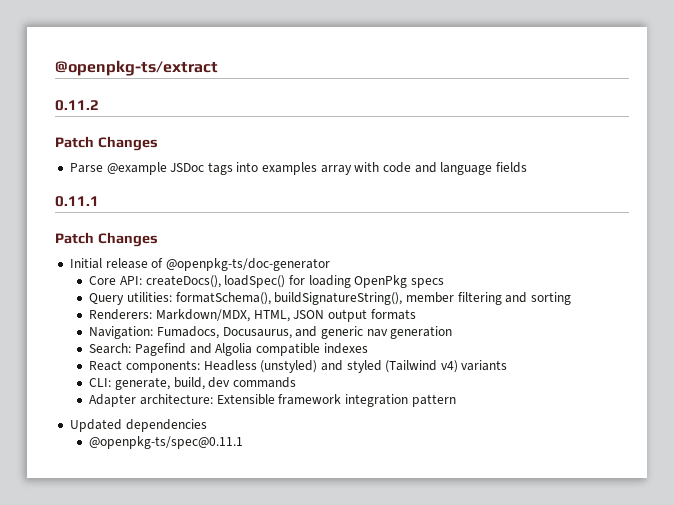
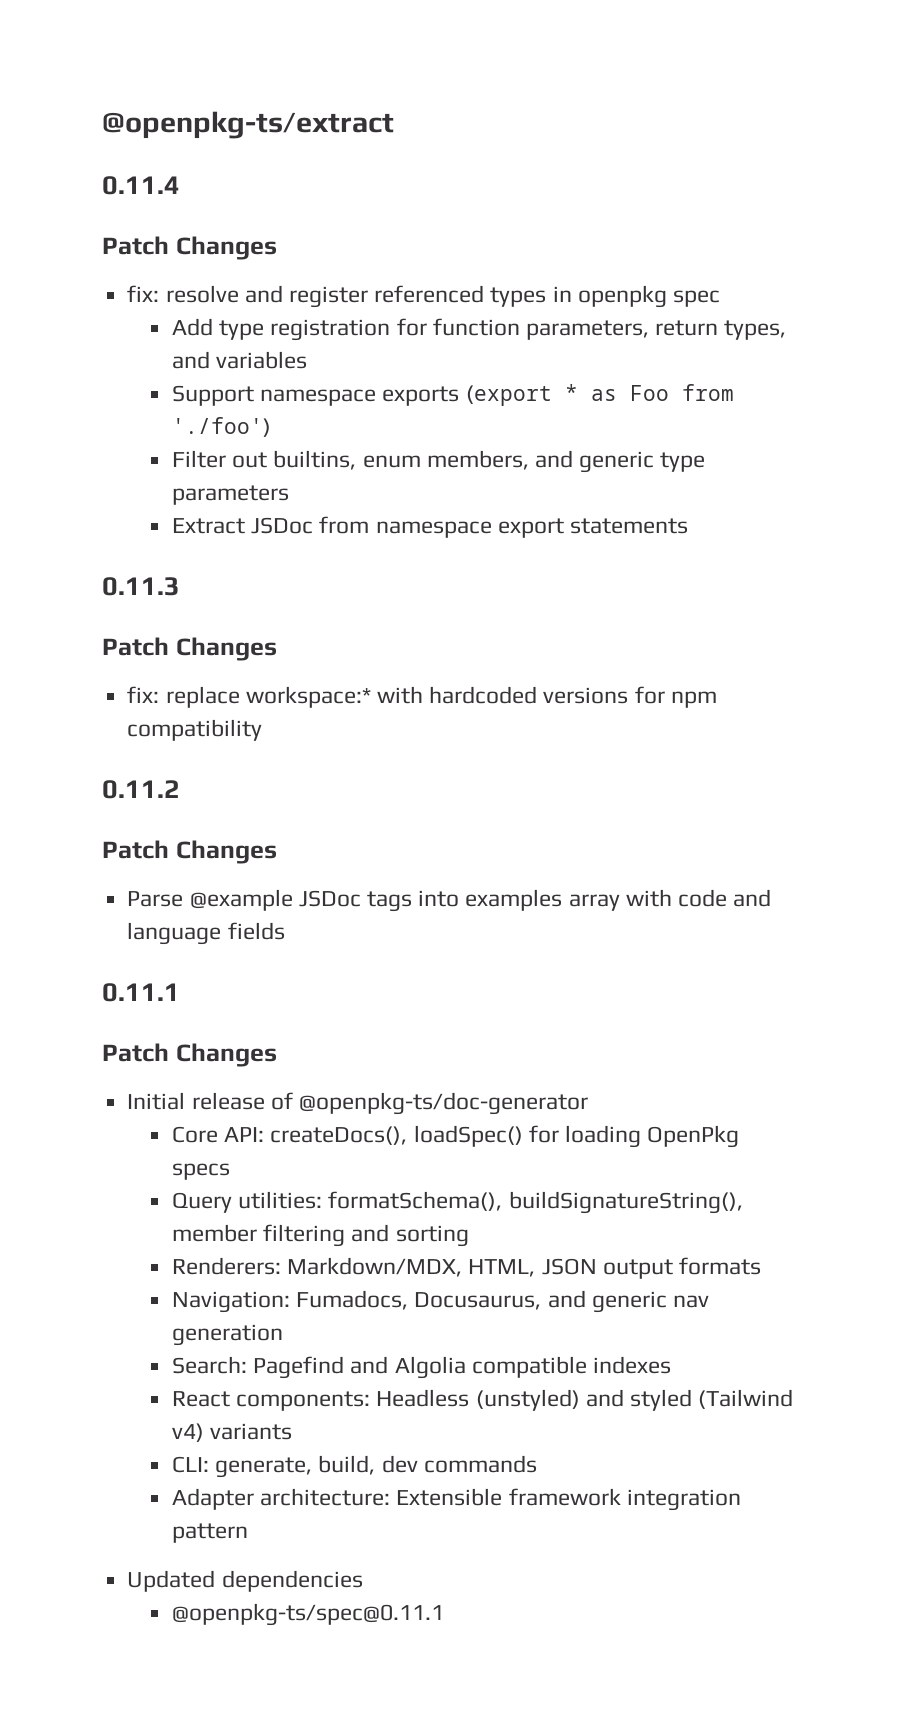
(218, 68) none -> [102,176,180,195] [102,236,277,260] [127,285,720,308] [171,318,787,341] [171,351,308,369] [171,384,734,406] [171,417,271,437] [171,450,706,473] [171,485,289,505] [171,516,689,538] [102,577,180,596] [102,637,277,661] [127,686,717,708] [127,719,263,741] // 0.11.4 // Patch Changes // fix: resolve and register referenced types in openpkg spec // Add type registration for function parameters, return types, and variables // Support namespace exports (export * as Foo from './foo') // Filter out builtins, enum members, and generic type parameters // Extract JSDoc from namespace export statements // 0.11.3 // Patch Changes // fix: replace workspace:* with hardcoded versions for npm compatibility

